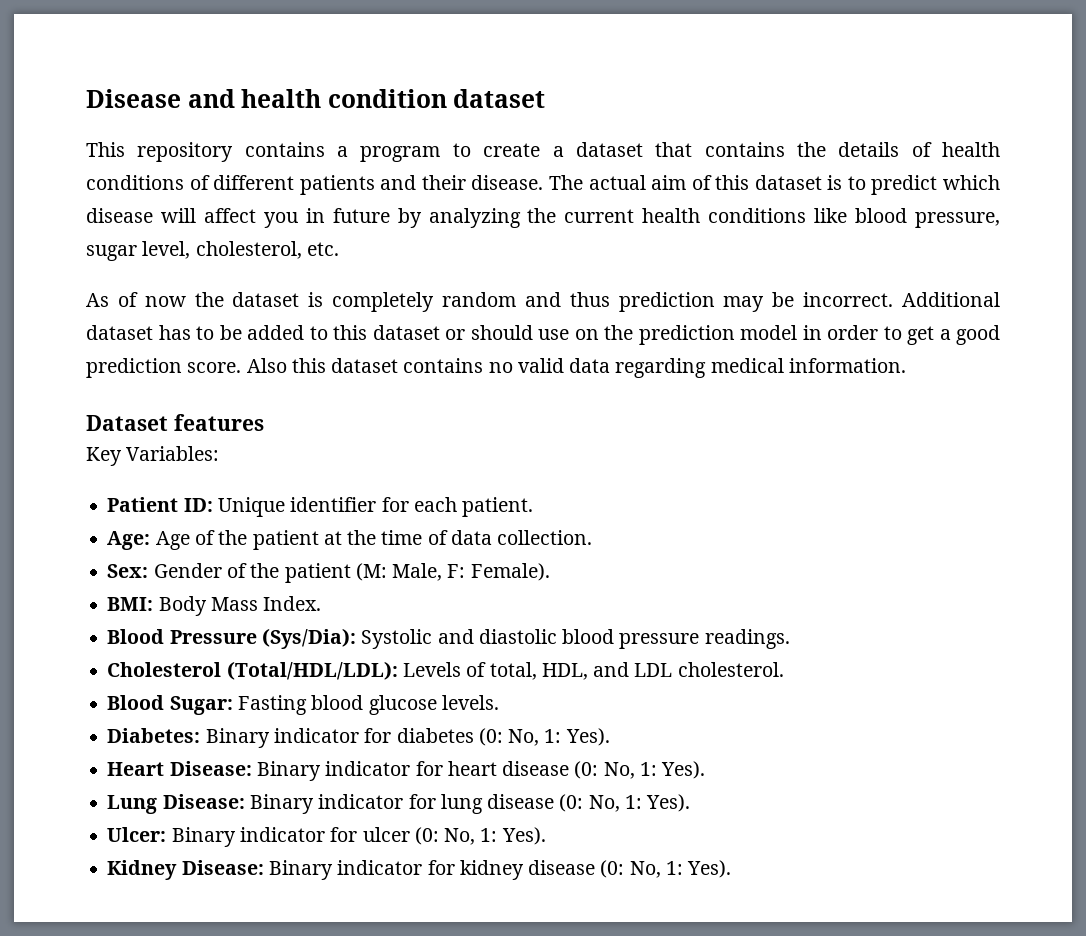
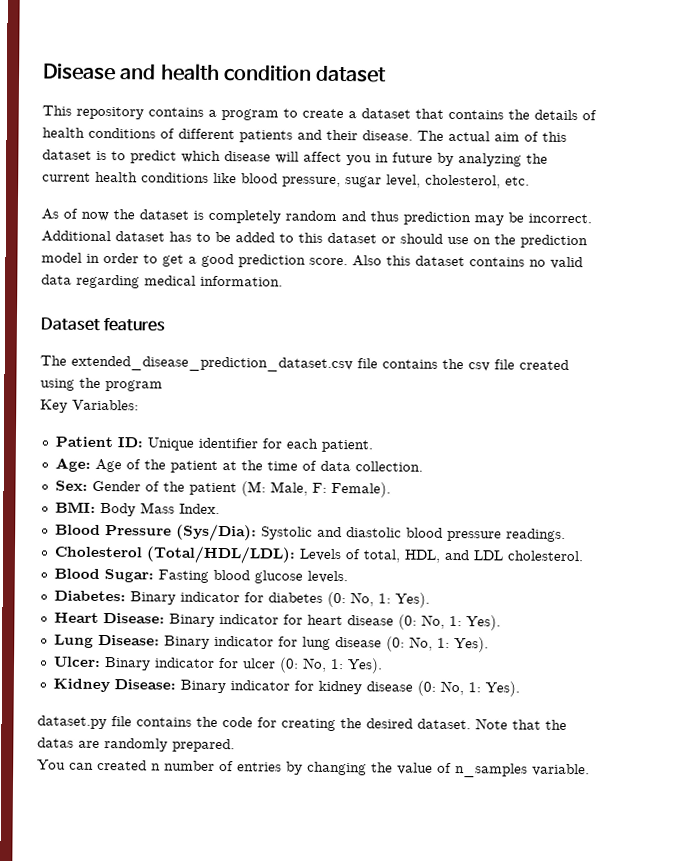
(264, 422) none -> [40,355,569,373] [40,377,163,392] // The extended_disease_prediction_dataset.csv file contains the csv file created using the program
(732, 869) none -> [37,715,567,732] [37,737,235,753] [37,759,590,778] // dataset.py file contains the code for creating the desired dataset. Note that the datas are randomly prepared. // You can created n number of entries by changing the value of n_samples variable.

